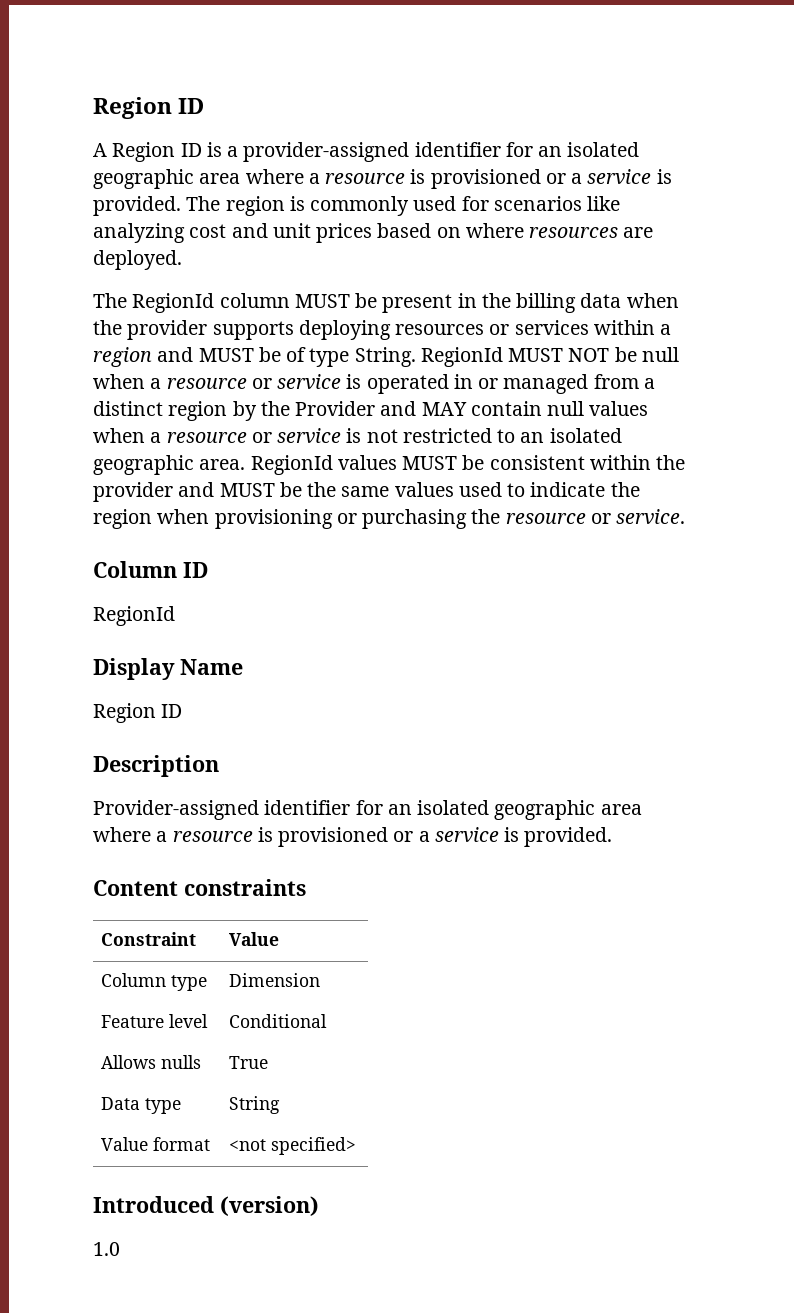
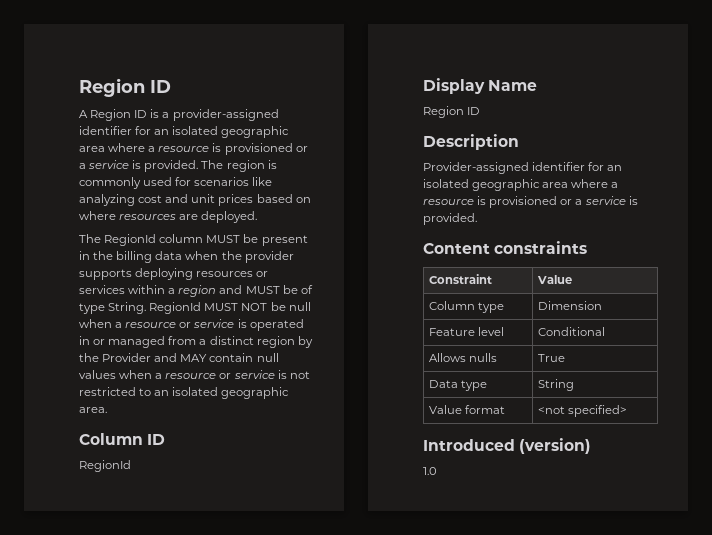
[250,455,686,475] [93,482,640,502] [93,509,686,529] RegionId values MUST be consistent within the provider and MUST be the same values used to indicate the region when provisioning or purchasing the resource or service. -> (107, 410) none

